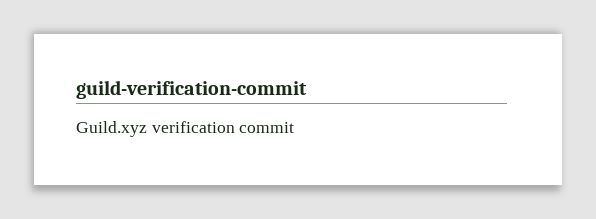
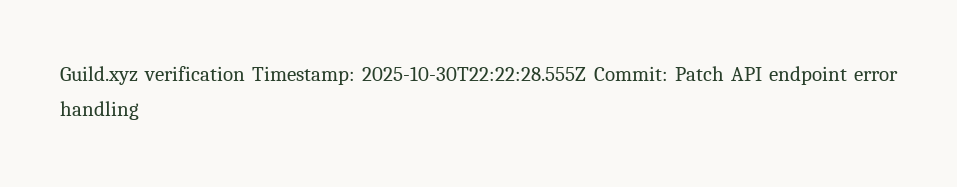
[76,80,307,99] guild-verification-commit // -> (60, 75) none
[239,122,295,133] commit -> [252,66,898,85] [60,101,139,120] Timestamp: 2025-10-30T22:22:28.555Z Commit: Patch API endpoint error handling

